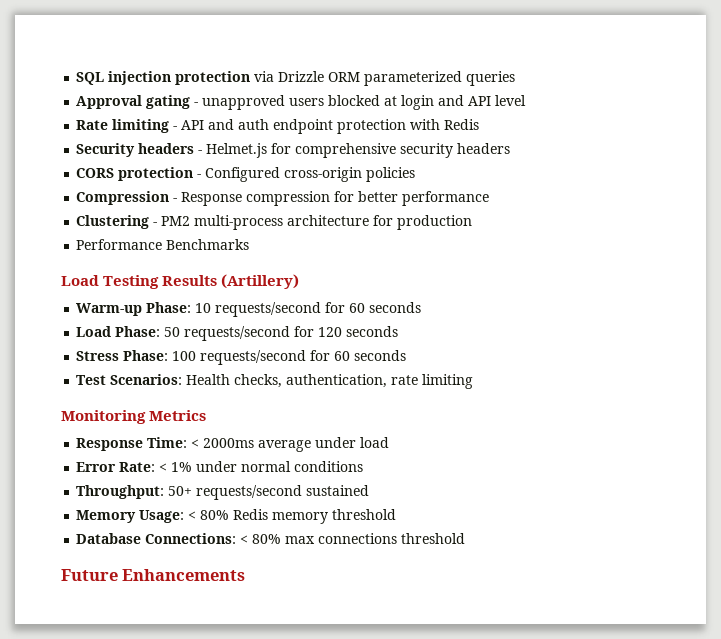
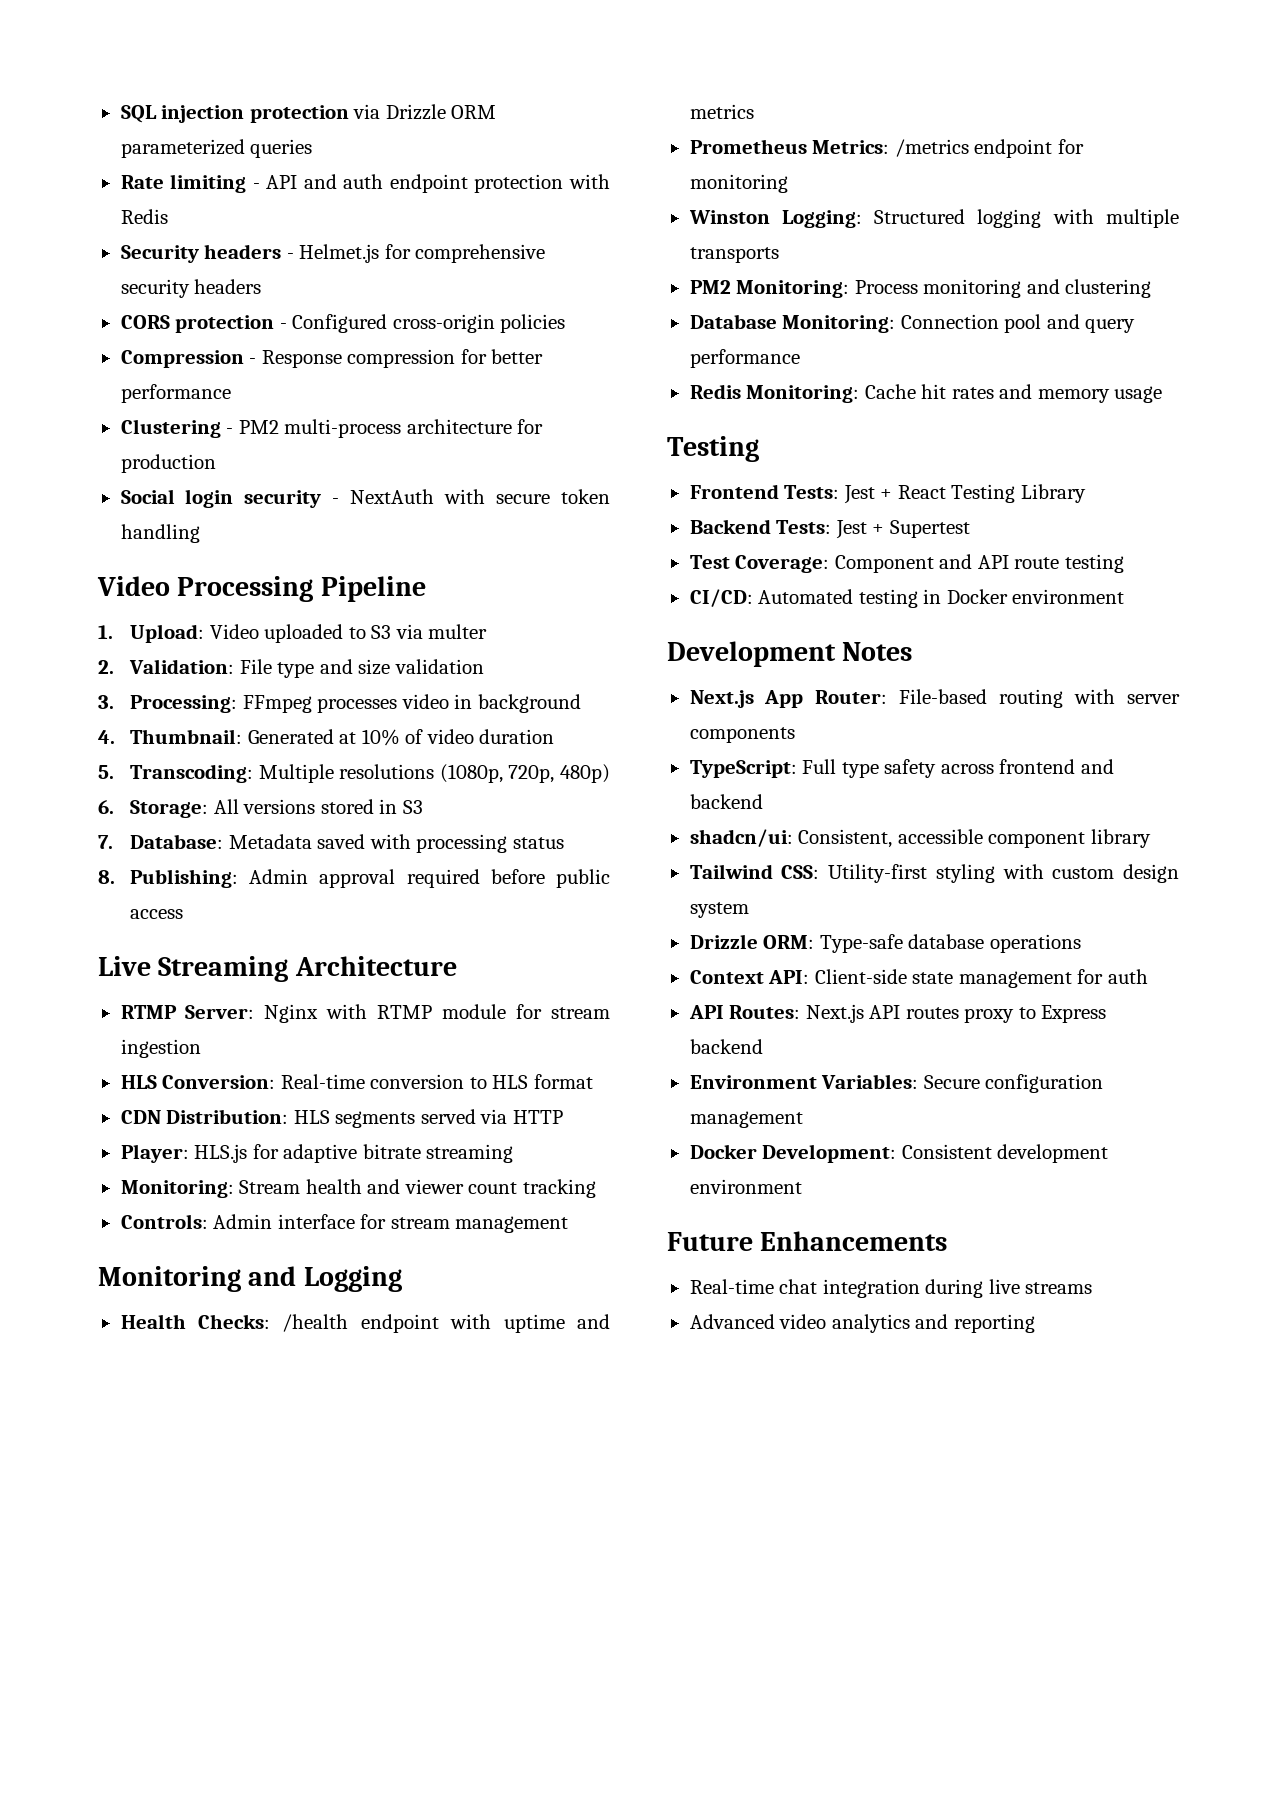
[76,95,527,110] // Approval gating - unapproved users blocked at login and API level -> (313, 148) none
[76,239,250,250] [61,274,300,289] [76,302,422,317] [76,326,399,341] [76,350,407,365] [76,374,474,389] [61,410,207,424] [76,437,390,452] [76,461,364,472] [76,485,370,500] [76,509,397,524] [76,533,466,544] [61,569,246,581] Performance Benchmarks // Load Testing Results (Artillery) // Warm-up Phase: 10 requests/second for 60 seconds // Load Phase: 50 requests/second for 120 seconds // Stress Phase: 100 requests/second for 60 seconds // Test Scenarios: Health checks, authentication, rate limiting // Monitoring Metrics // Response Time: < 2000ms average under load // Error Rate: < 1% under normal conditions // Throughput: 50+ requests/second sustained // Memory Usage: < 80% Redis memory threshold // Database Connections: < 80% max connections threshold // Future Enhancements -> [120,489,610,508] [120,524,200,543] [97,576,426,602] [98,624,488,643] [98,659,484,678] [98,694,581,713] [98,729,555,746] [98,764,610,783] [98,799,423,818] [98,834,564,853] [98,869,611,888] [129,909,183,919] [98,956,457,982] [120,1004,610,1023] [120,1039,201,1058] [120,1074,593,1089] [120,1109,563,1128] [120,1144,514,1163] [120,1179,596,1198] [120,1214,569,1233] [98,1266,402,1292] [120,1314,610,1333] [689,104,754,119] [689,139,1084,158] [689,174,788,193] [688,209,1179,228] [689,247,779,263] [689,279,1152,298] [689,314,1136,333] [689,349,800,368] [689,384,1163,403] [667,436,759,462] [689,484,1086,504] [689,519,970,539] [689,554,1124,573] [689,589,1125,608] [667,641,913,667] [689,689,1180,708] [689,727,795,743] [689,759,1114,778] [689,794,763,809] [689,829,1151,848] [689,864,1179,883] [689,902,749,918] [689,934,1081,953] [689,969,1148,988] [688,1004,1107,1023] [689,1039,763,1054] [689,1074,1104,1093] [689,1111,803,1128] [689,1144,1109,1163] [689,1179,802,1194] [667,1231,948,1251] [689,1279,1093,1298] [689,1314,1035,1333] Social login security - NextAuth with secure token handling // Video Processing Pipeline // 1. Upload: Video uploaded to S3 via multer // 2. Validation: File type and size validation // 3. Processing: FFmpeg processes video in background // 4. Thumbnail: Generated at 10% of video duration // 5. Transcoding: Multiple resolutions (1080p, 720p, 480p) // 6. Storage: All versions stored in S3 // 7. Database: Metadata saved with processing status // 8. Publishing: Admin approval required before public access // Live Streaming Architecture // RTMP Server: Nginx with RTMP module for stream ingestion // HLS Conversion: Real-time conversion to HLS format // CDN Distribution: HLS segments served via HTTP // Player: HLS.js for adaptive bitrate streaming // Monitoring: Stream health and viewer count tracking // Controls: Admin interface for stream management // Monitoring and Logging // Health Checks: /health endpoint with uptime and metrics // Prometheus Metrics: /metrics endpoint for monitoring // Winston Logging: Structured logging with multiple transports // PM2 Monitoring: Process monitoring and clustering // Database Monitoring: Connection pool and query performance // Redis Monitoring: Cache hit rates and memory usage // Testing // Frontend Tests: Jest + React Testing Library // Backend Tests: Jest + Supertest // Test Coverage: Component and API route testing // CI/CD: Automated testing in Docker environment // Development Notes // Next.js App Router: File-based routing with server components // TypeScript: Full type safety across frontend and backend // shadcn/ui: Consistent, accessible component library // Tailwind CSS: Utility-first styling with custom design system // Drizzle ORM: Type-safe database operations // Context API: Client-side state management for auth // API Routes: Next.js API routes proxy to Express backend // Environment Variables: Secure configuration management // Docker Development: Consistent development environment // Future Enhancements // Real-time chat integration during live streams // Advanced video analytics and reporting

